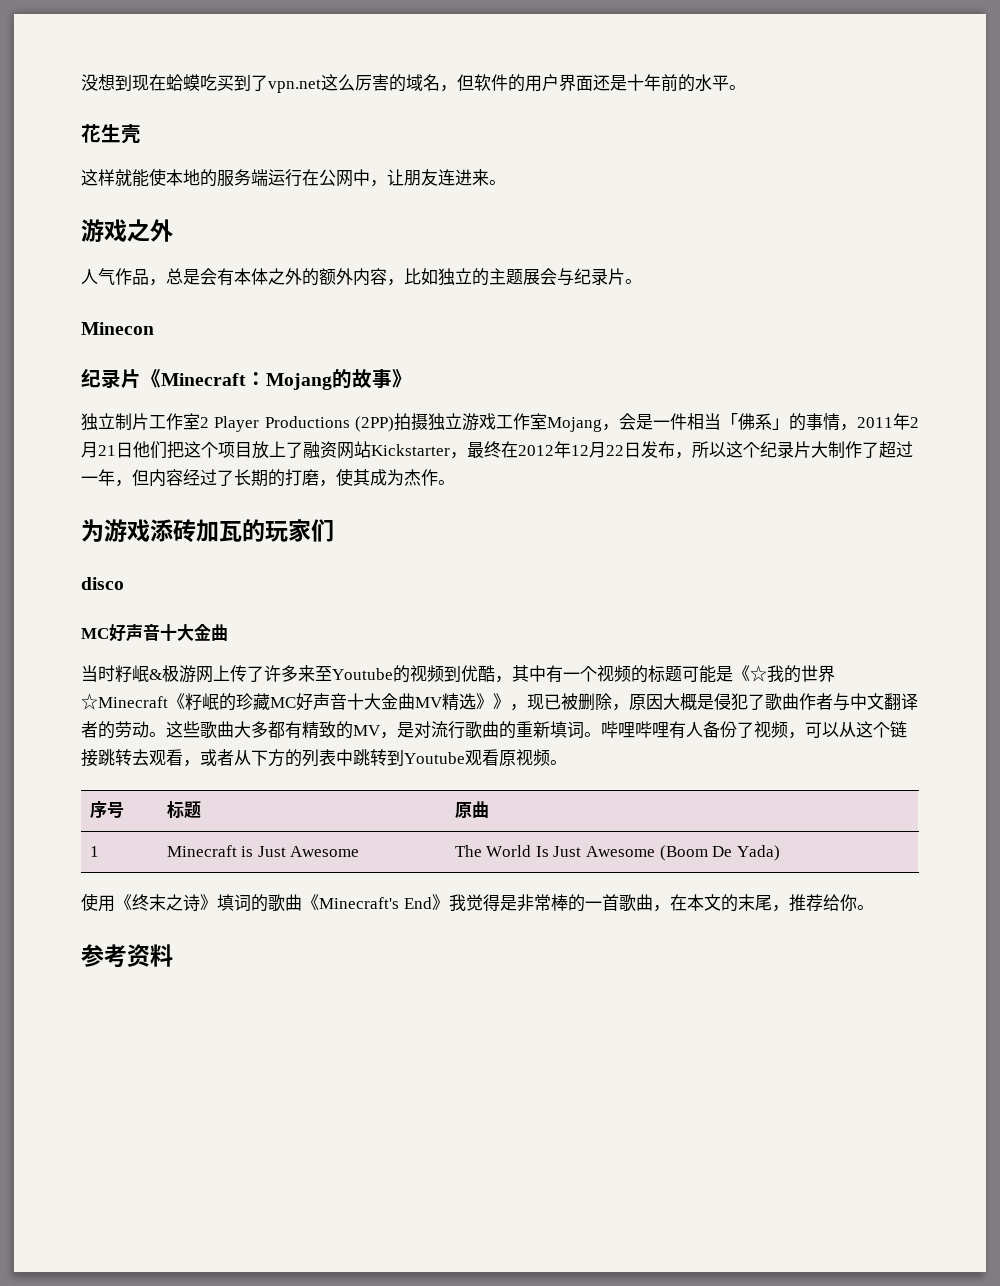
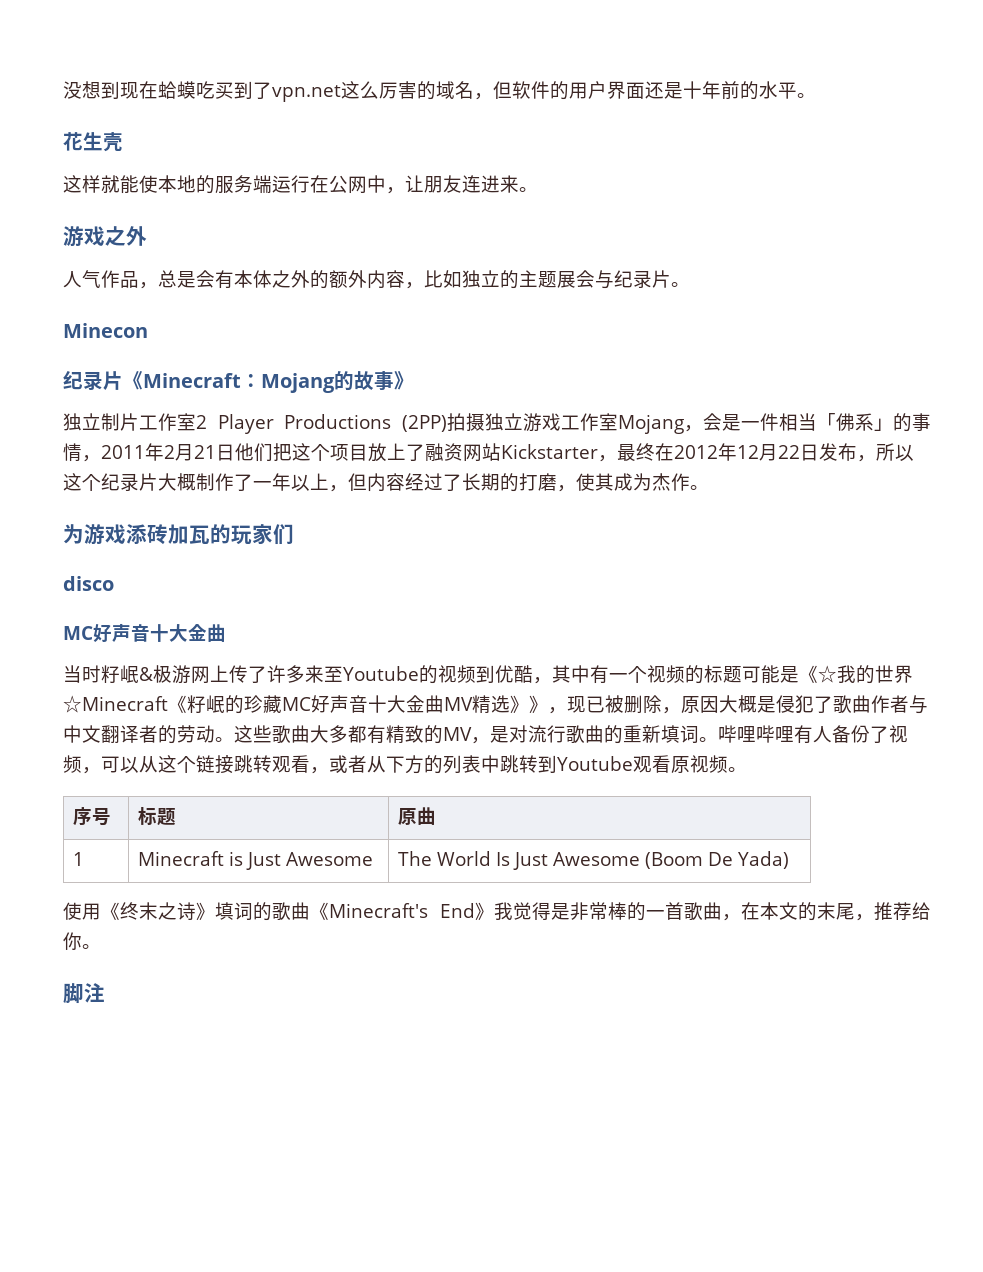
[828,441,913,458] [81,469,115,486] 制作了超过一年 -> [177,473,329,491] 概制作了一年以上
[132,749,149,766] 去 -> (272, 764) none
[81,944,173,968] 参考资料 -> [63,983,105,1004] 脚注

